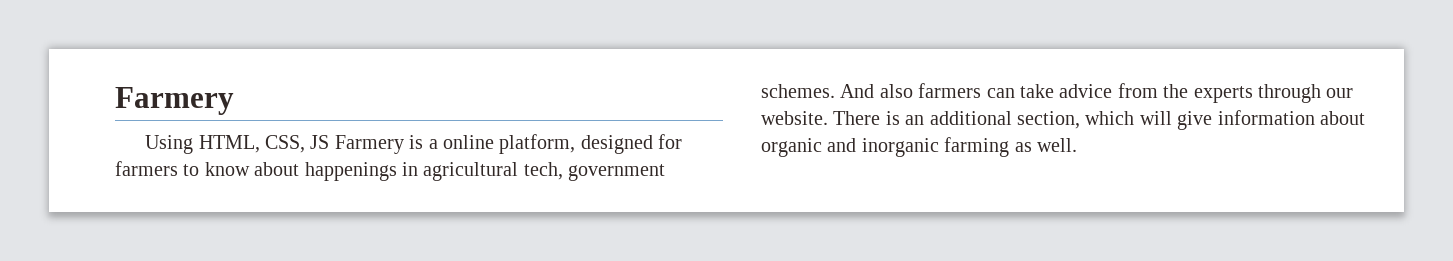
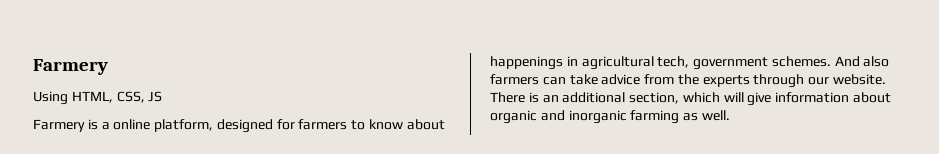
(330, 142) none -> (163, 96) //

